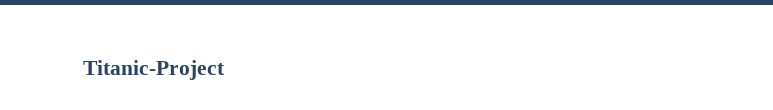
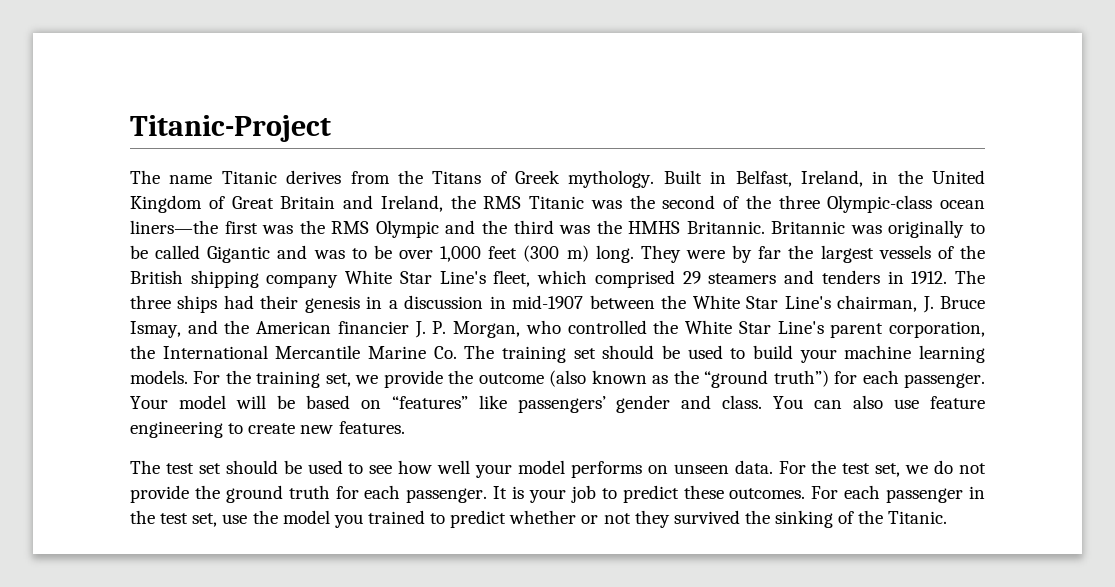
(225, 70) none -> [130,170,985,188] [130,195,985,213] [130,220,985,238] [130,245,985,263] [130,270,986,288] [130,295,986,313] [130,320,986,338] [130,345,985,363] [130,370,986,388] [130,395,985,413] [130,421,405,438] [130,460,986,478] [130,485,986,503] [130,510,948,528] // The name Titanic derives from the Titans of Greek mythology. Built in Belfast, Ireland, in the United Kingdom of Great Britain and Ireland, the RMS Titanic was the second of the three Olympic-class ocean liners—the first was the RMS Olympic and the third was the HMHS Britannic. Britannic was originally to be called Gigantic and was to be over 1,000 feet (300 m) long. They were by far the largest vessels of the British shipping company White Star Line's fleet, which comprised 29 steamers and tenders in 1912. The three ships had their genesis in a discussion in mid-1907 between the White Star Line's chairman, J. Bruce Ismay, and the American financier J. P. Morgan, who controlled the White Star Line's parent corporation, the International Mercantile Marine Co. The training set should be used to build your machine learning models. For the training set, we provide the outcome (also known as the “ground truth”) for each passenger. Your model will be based on “features” like passengers’ gender and class. You can also use feature engineering to create new features. // The test set should be used to see how well your model performs on unseen data. For the test set, we do not provide the ground truth for each passenger. It is your job to predict these outcomes. For each passenger in the test set, use the model you trained to predict whether or not they survived the sinking of the Titanic.

